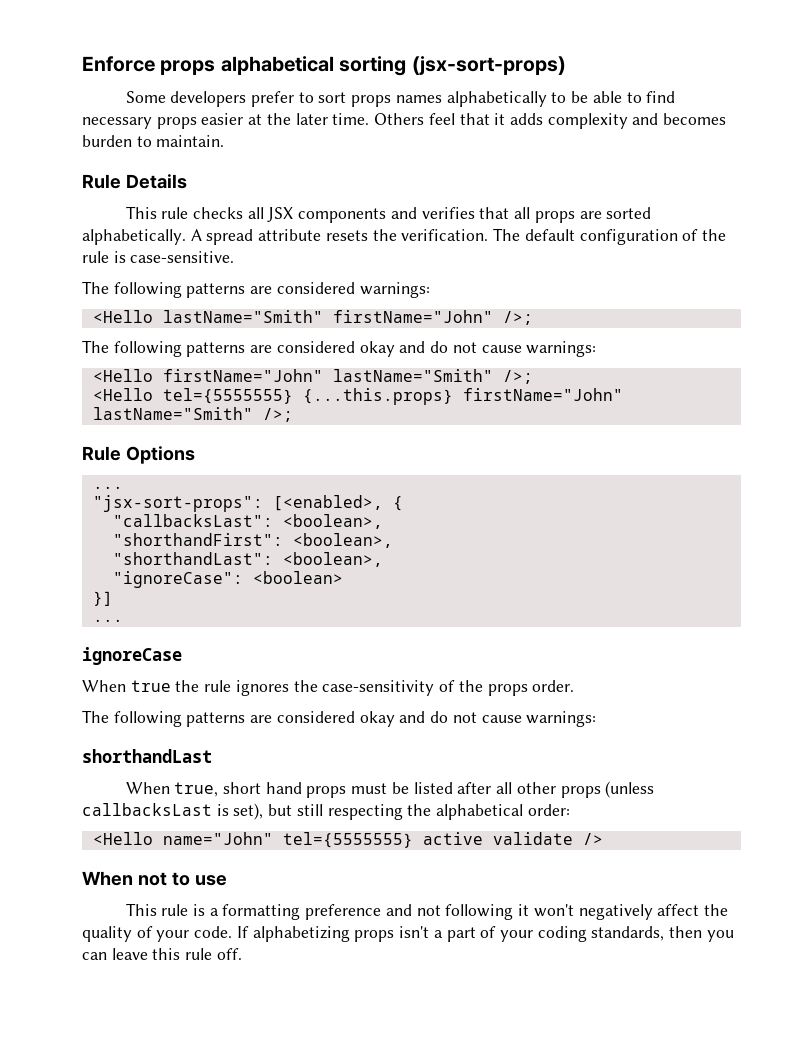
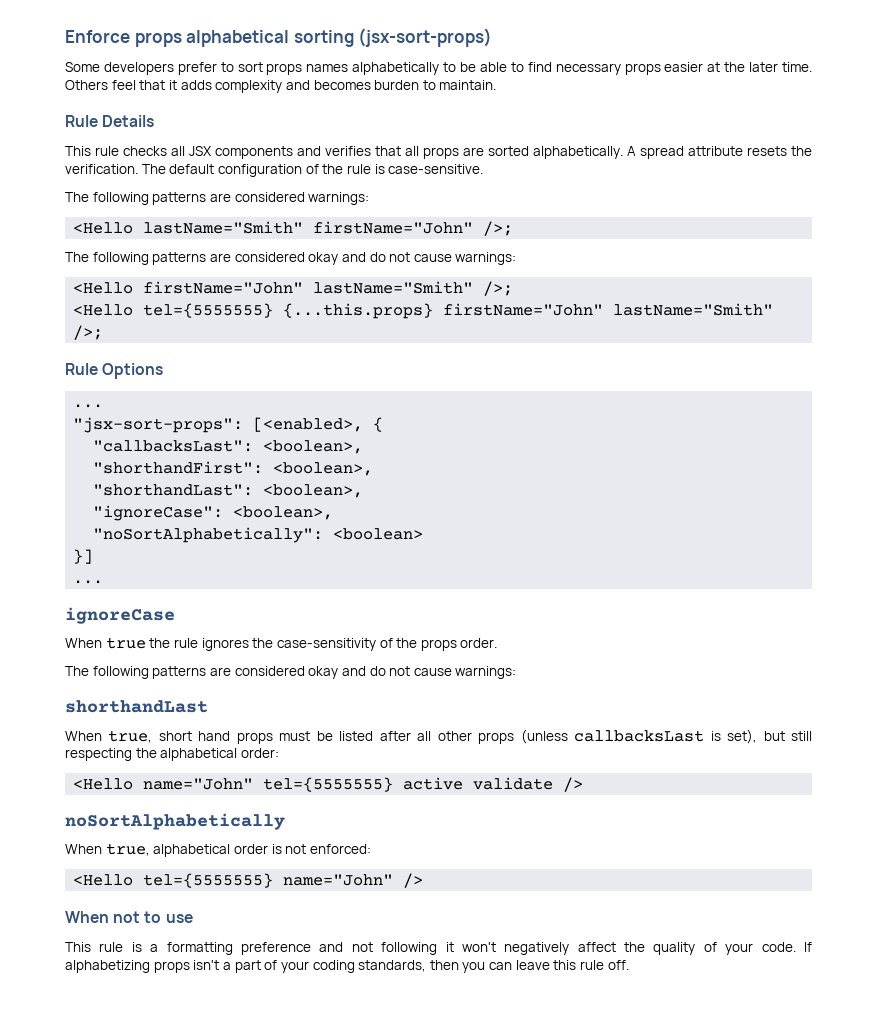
(243, 579) none -> [233,506,334,520] [93,527,324,543] <boolean>, // "noSortAlphabetically":
(603, 839) none -> [65,813,285,830] [65,843,371,857] [73,873,424,888] // noSortAlphabetically // When true, alphabetical order is not enforced: // <Hello tel={5555555} name="John" />

